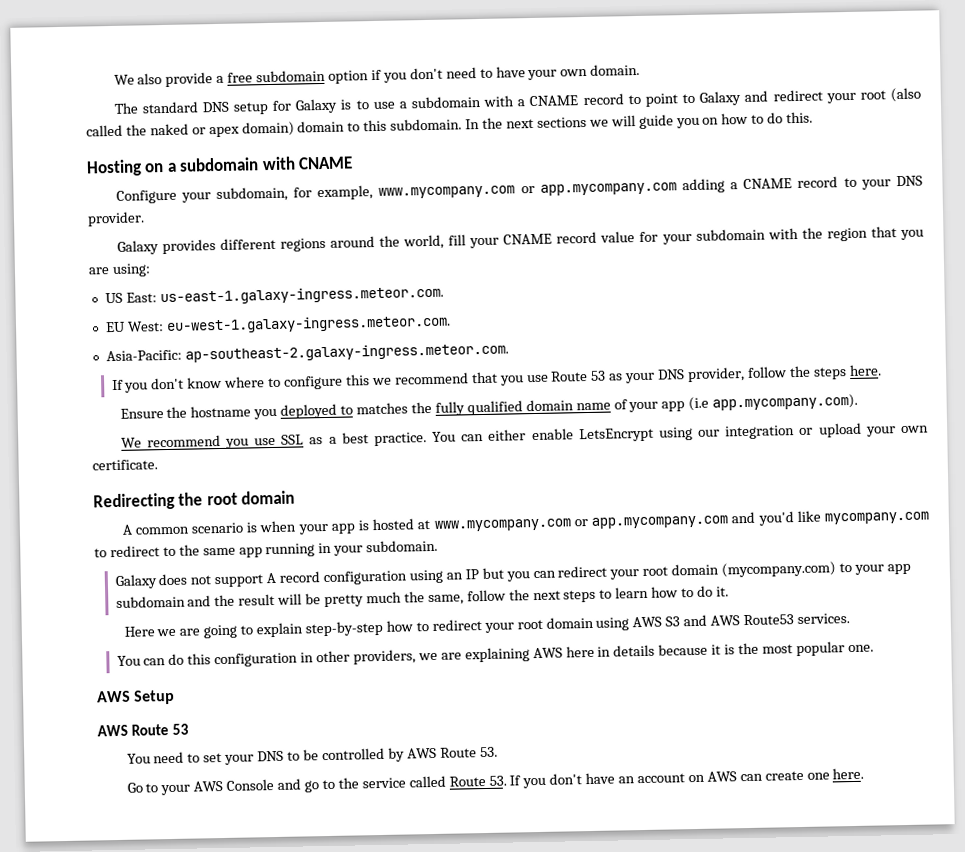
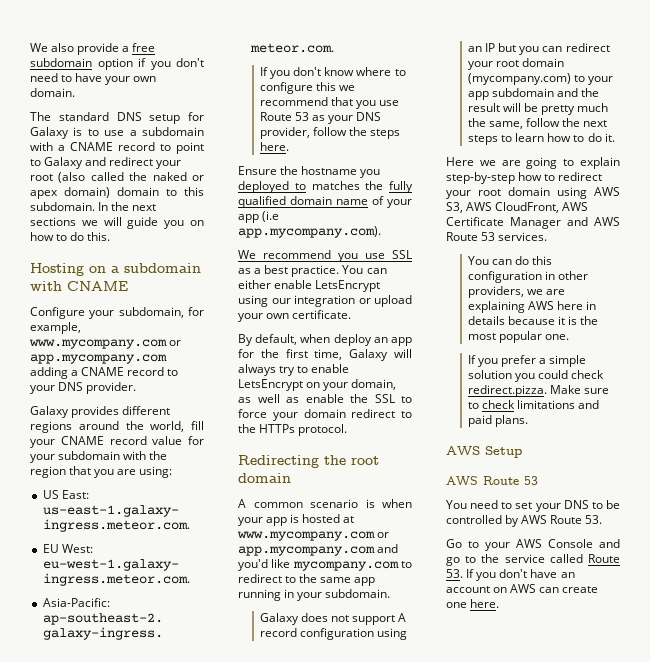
(158, 465) none -> [238,334,412,346] [238,349,412,361] [238,364,350,376] [238,379,397,391] [238,394,412,403] [238,409,412,421] [238,424,348,436] // By default, when deploy an app for the first time, Galaxy will always try to enable LetsEncrypt on your domain, as well as enable the SSL to force your domain redirect to the HTTPs protocol.
[665,614,794,627] S3 and AWS Route53 -> [446,202,589,213] [446,217,620,229] [446,232,496,241] S3, AWS CloudFront, AWS Certificate Manager and AWS Route 53
(874, 648) none -> [467,355,587,367] [467,370,605,382] [467,385,610,397] [467,400,600,409] [467,415,529,427] // If you prefer a simple solution you could check redirect.pizza. Make sure to check limitations and paid plans.

